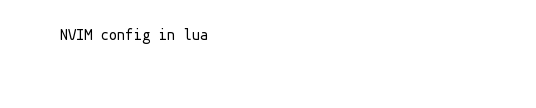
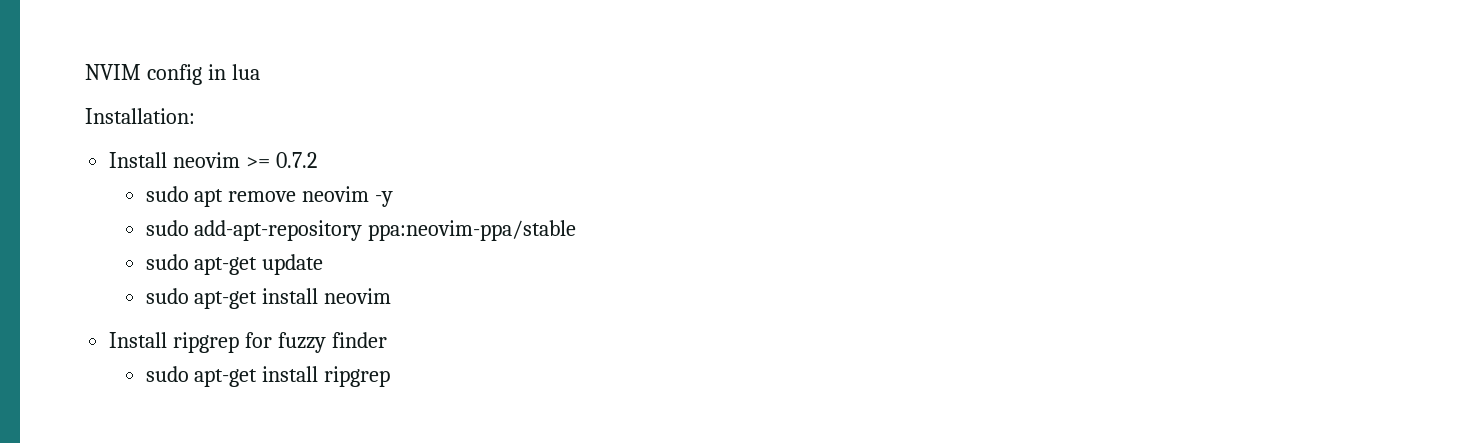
(209, 34) none -> [85,108,195,124] [109,152,318,168] [145,186,394,207] [145,220,577,241] [145,254,324,275] [145,288,392,309] [109,332,387,353] [145,366,391,387] // Installation: // Install neovim >= 0.7.2 // sudo apt remove neovim -y // sudo add-apt-repository ppa:neovim-ppa/stable // sudo apt-get update // sudo apt-get install neovim // Install ripgrep for fuzzy finder // sudo apt-get install ripgrep

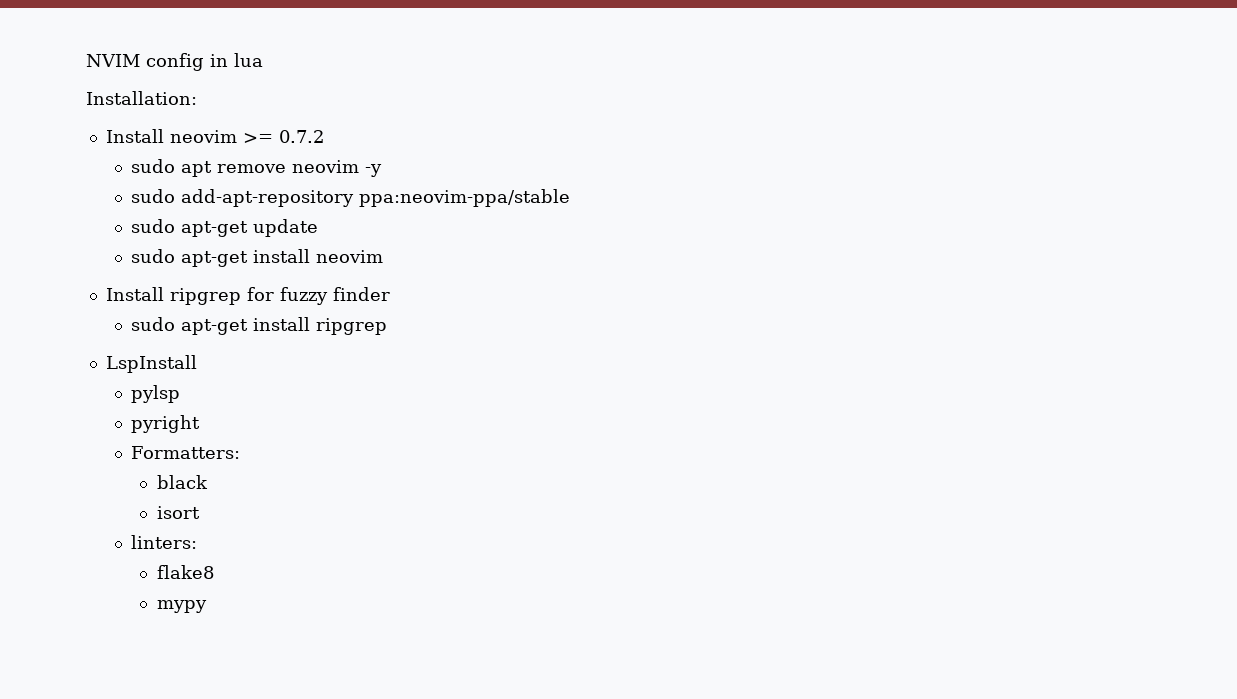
(391, 376) none -> [105,355,197,373] [131,385,181,403] [131,415,201,433] [131,446,241,459] [156,475,208,489] [156,506,200,519] [131,535,198,549] [156,565,214,579] [156,600,207,613] // LspInstall // pylsp // pyright // Formatters: // black // isort // linters: // flake8 // mypy

